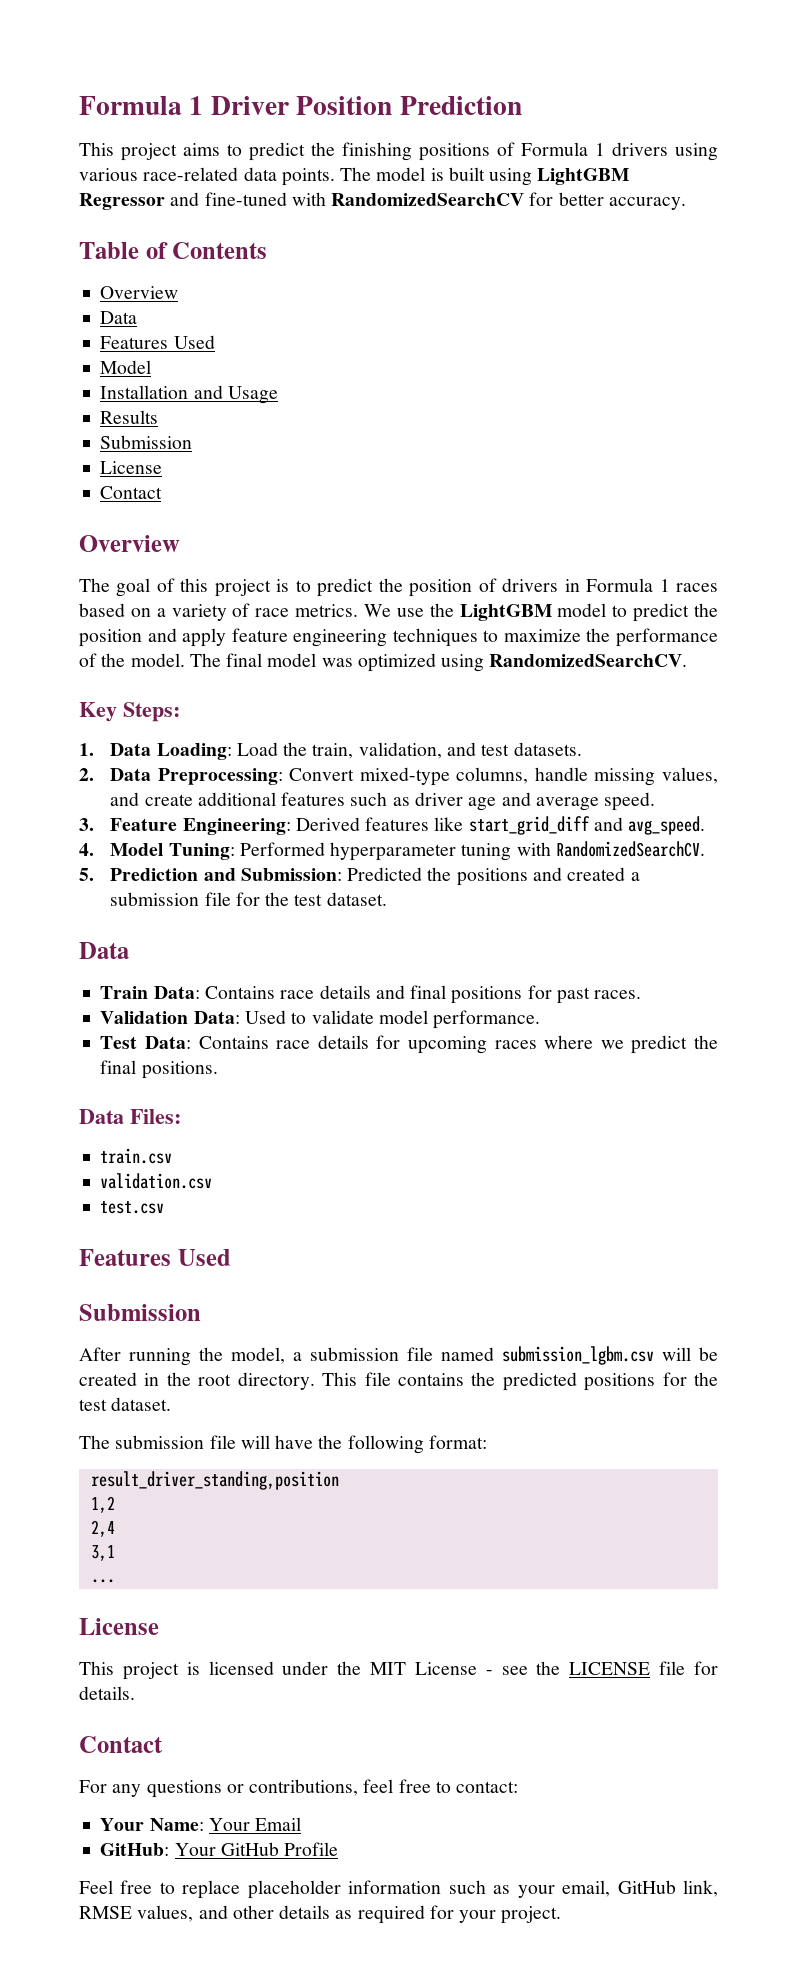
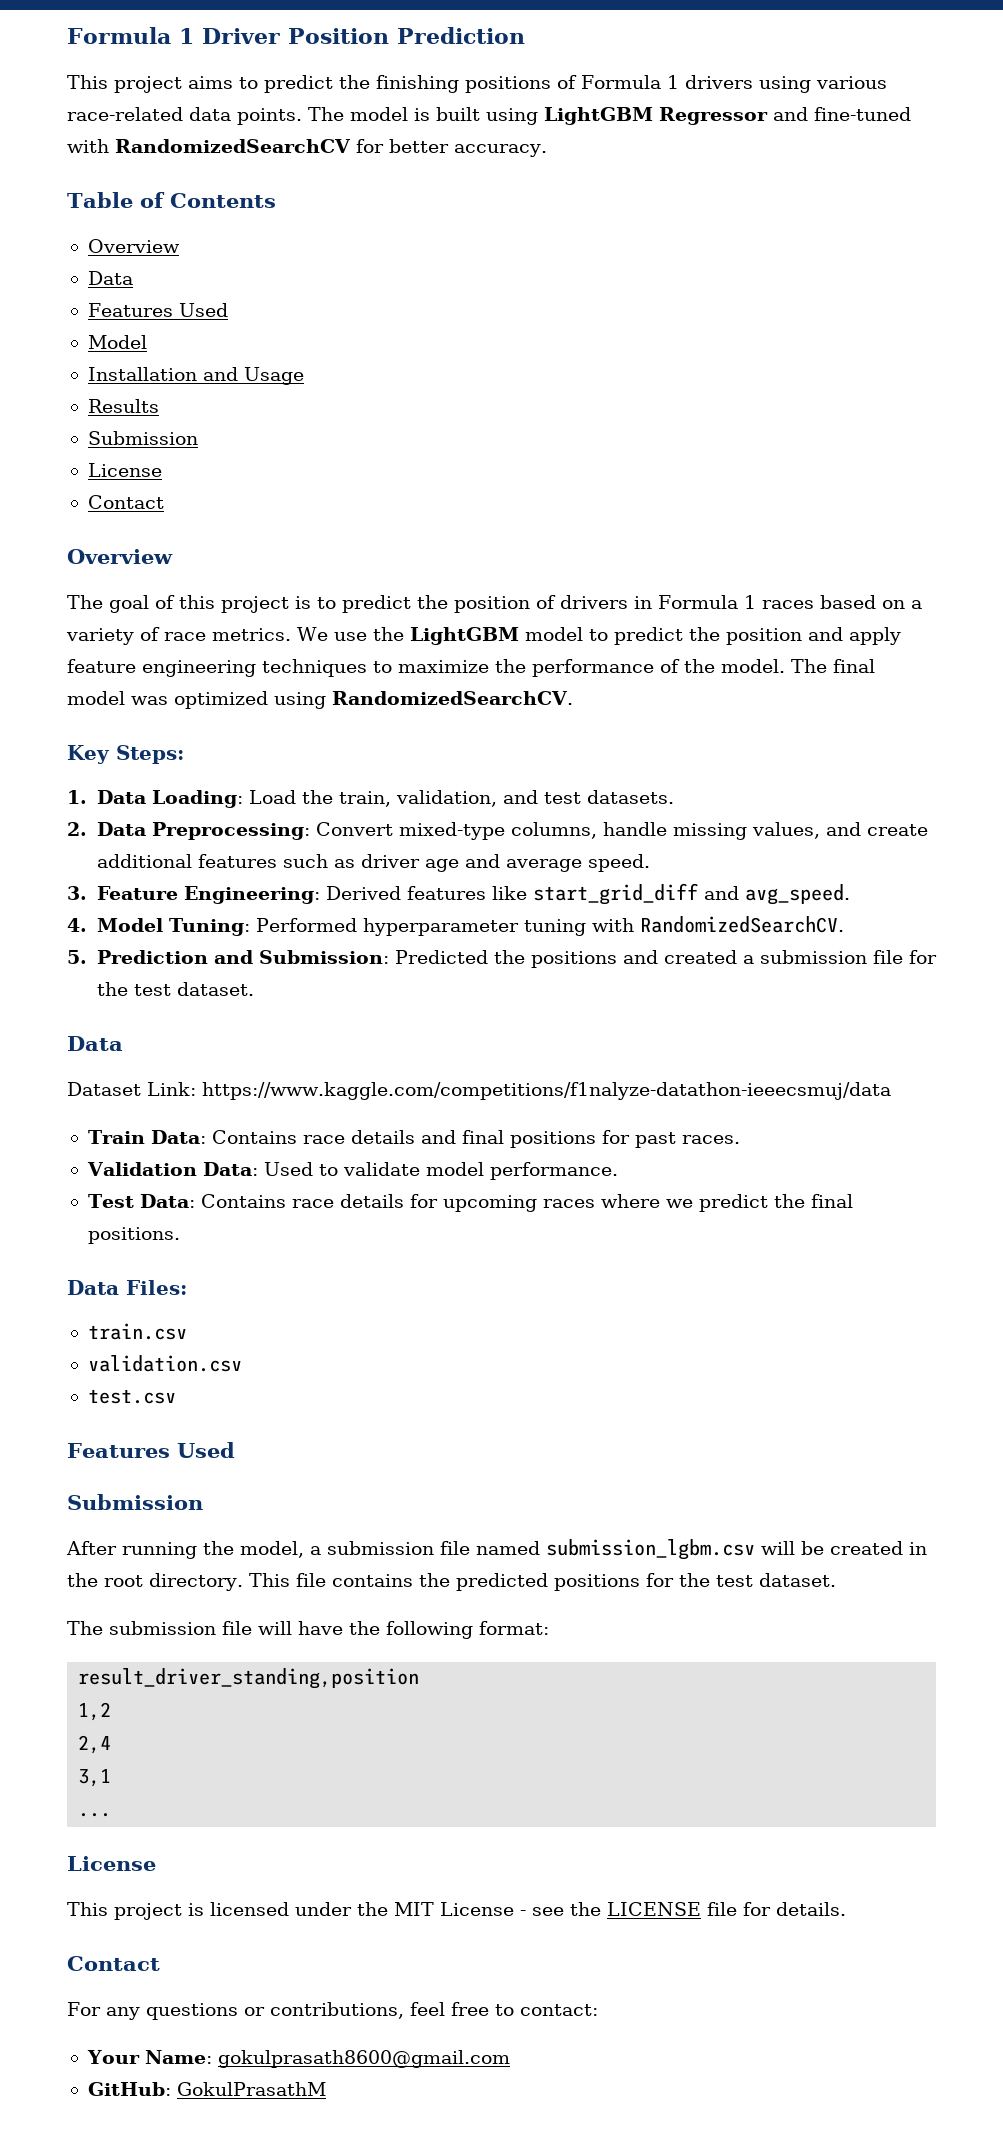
(129, 950) none -> [67,1082,891,1100] // Dataset Link: https://www.kaggle.com/competitions/f1nalyze-datathon-ieeecsmuj/data
[208,1817,302,1831] Your Email -> [217,2050,510,2068] gokulprasath8600@gmail.com
[174,1842,339,1856] [79,1880,718,1899] [79,1905,562,1924] Your GitHub Profile // Feel free to replace placeholder information such as your email, GitHub link, RMSE values, and other details as required for your project. -> [176,2082,326,2096] GokulPrasathM

